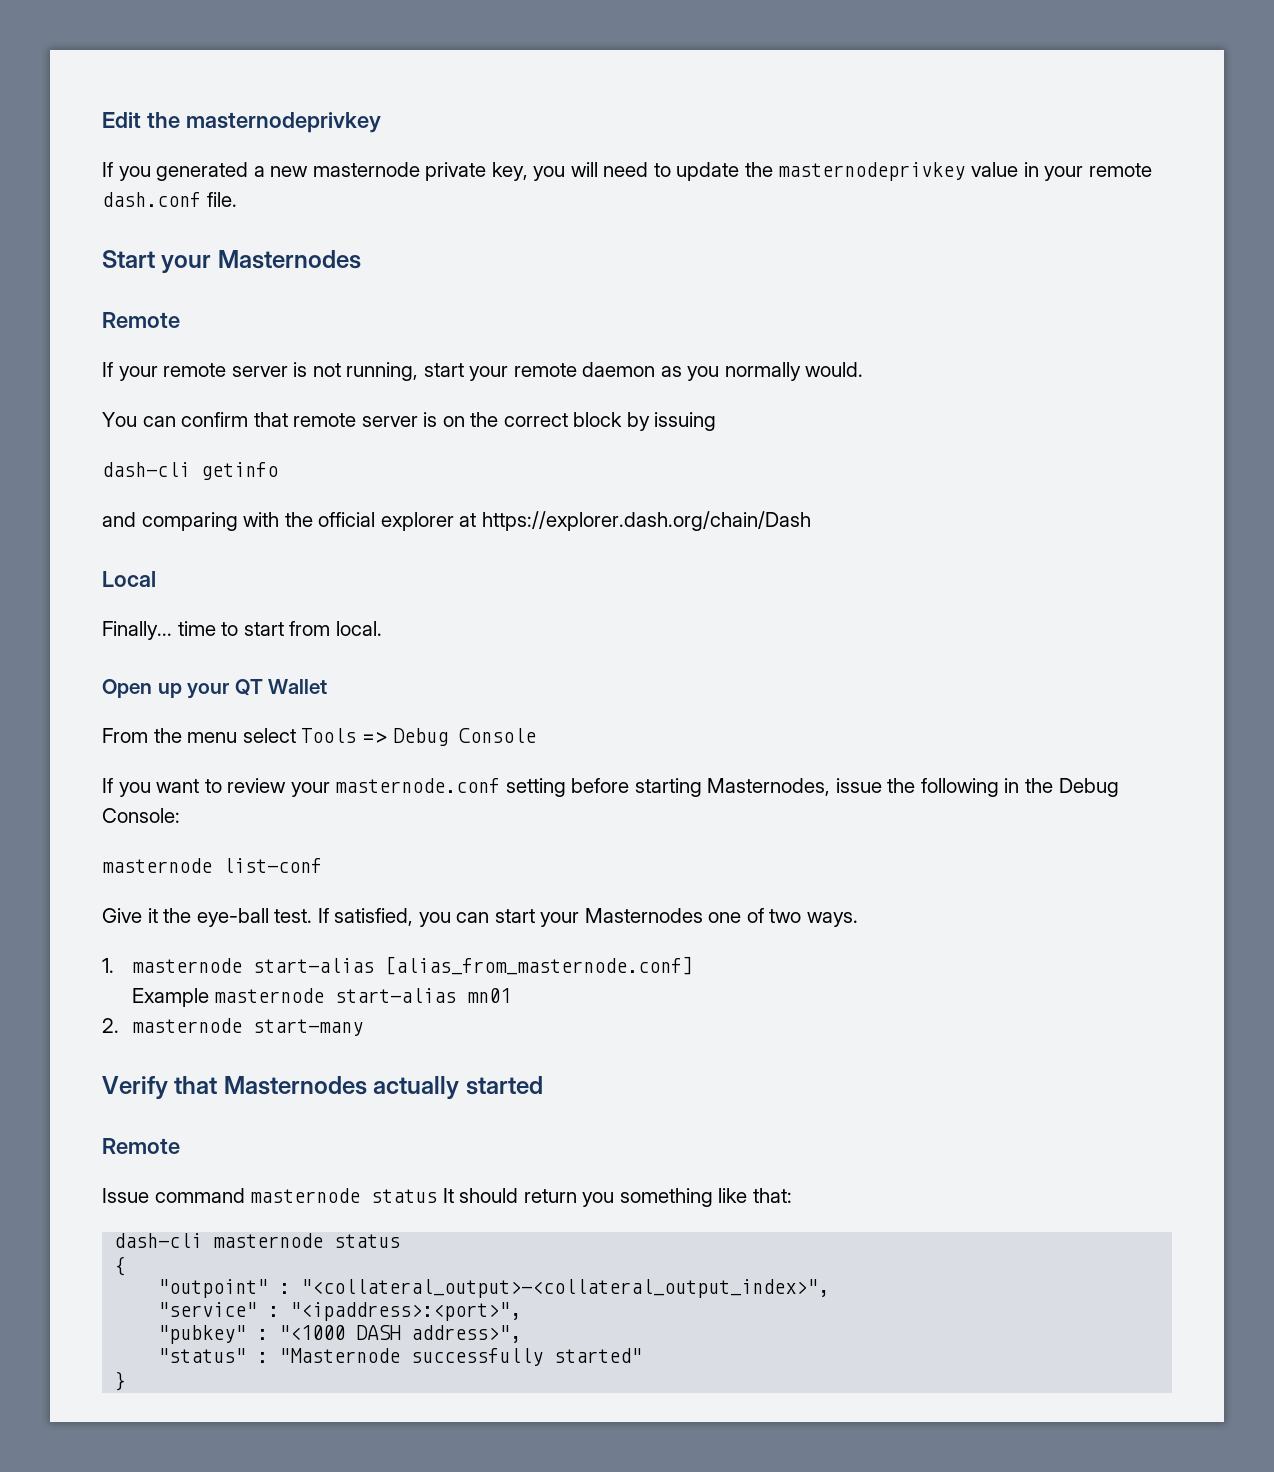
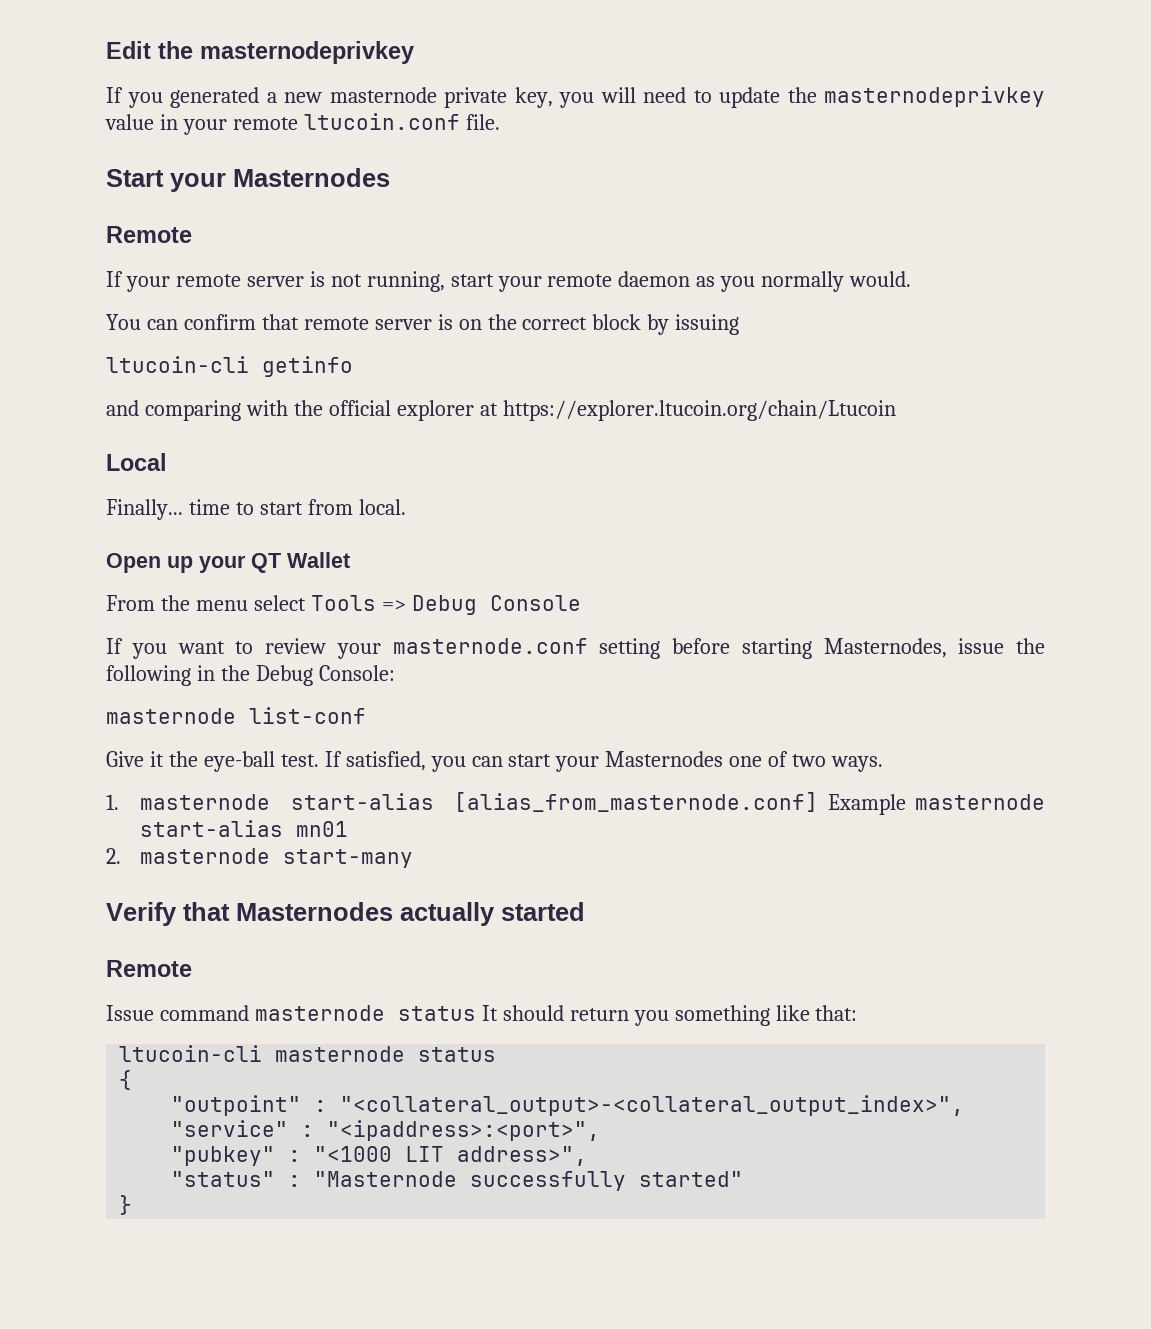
[102,192,201,207] dash.conf -> [303,113,460,130] ltucoin.conf
[102,462,190,477] dash-cli -> [106,356,249,373] ltucoin-cli
[481,511,811,531] https://explorer.dash.org/chain/Dash -> [502,400,896,421] https://explorer.ltucoin.org/chain/Ltucoin
(693, 965) // -> (819, 802) none
[114,1233,203,1248] dash-cli -> [119,1045,263,1062] ltucoin-cli
[356,1325,402,1340] DASH -> [405,1146,445,1162] LIT

